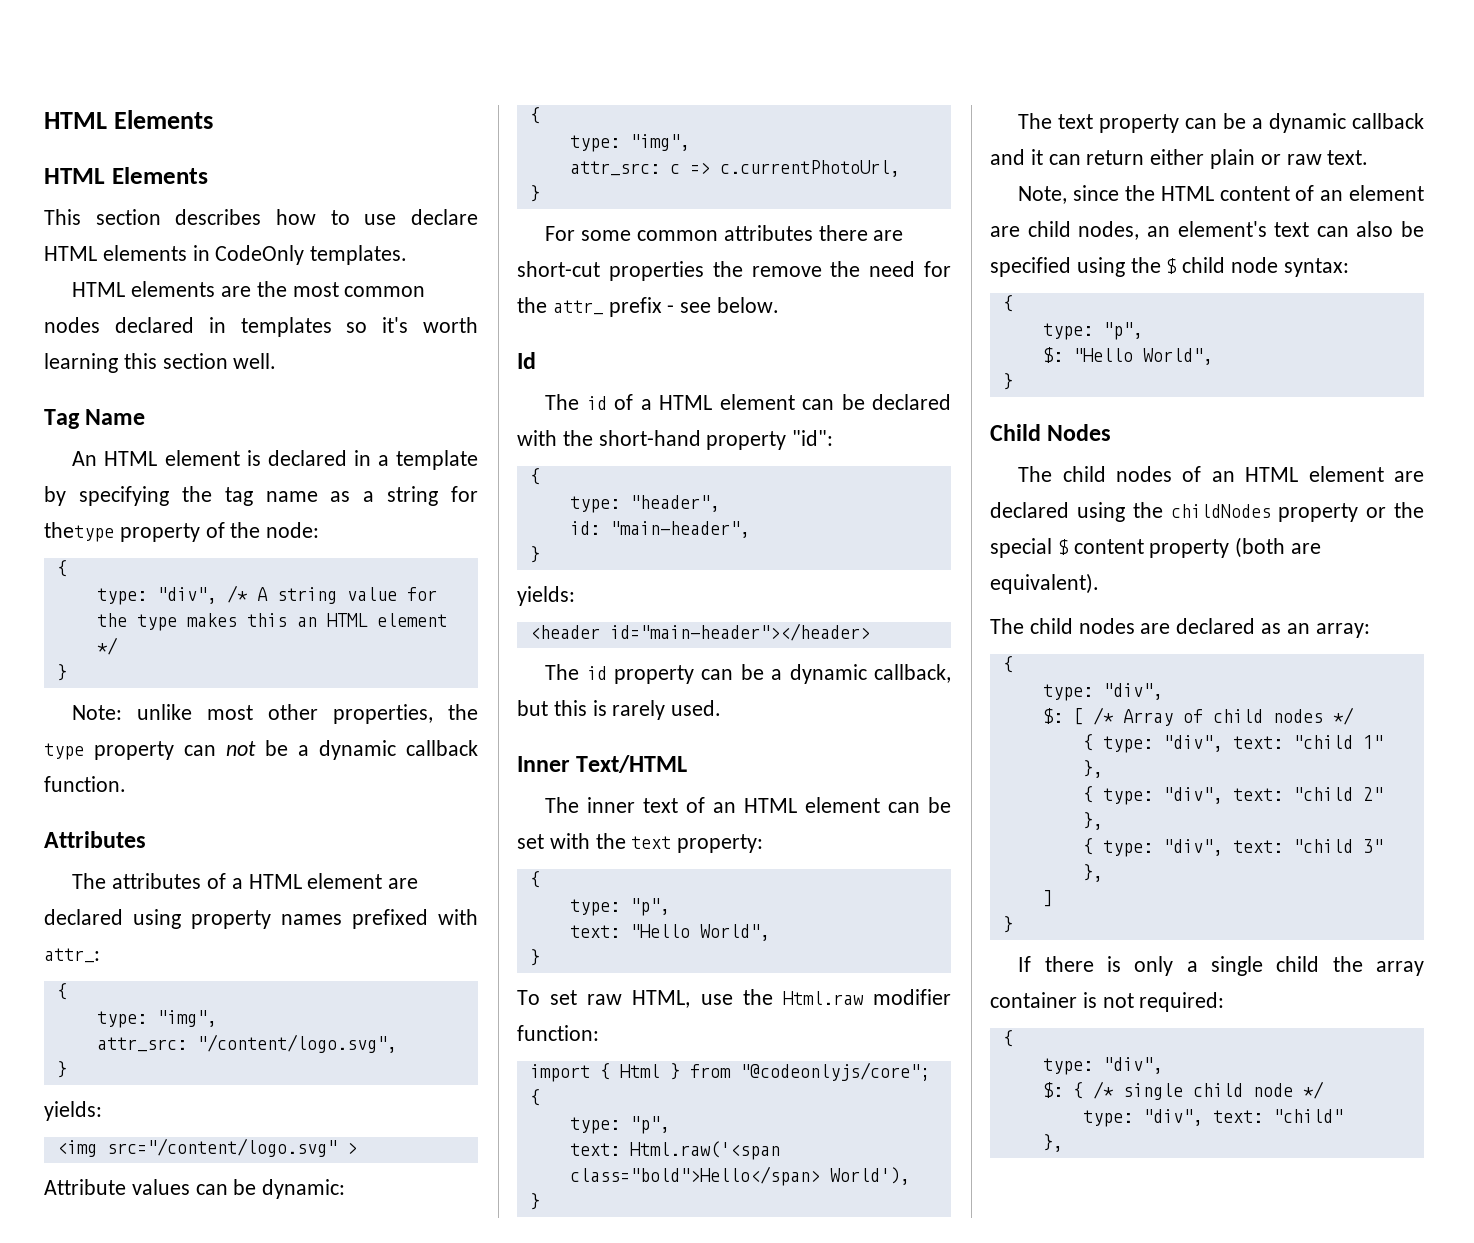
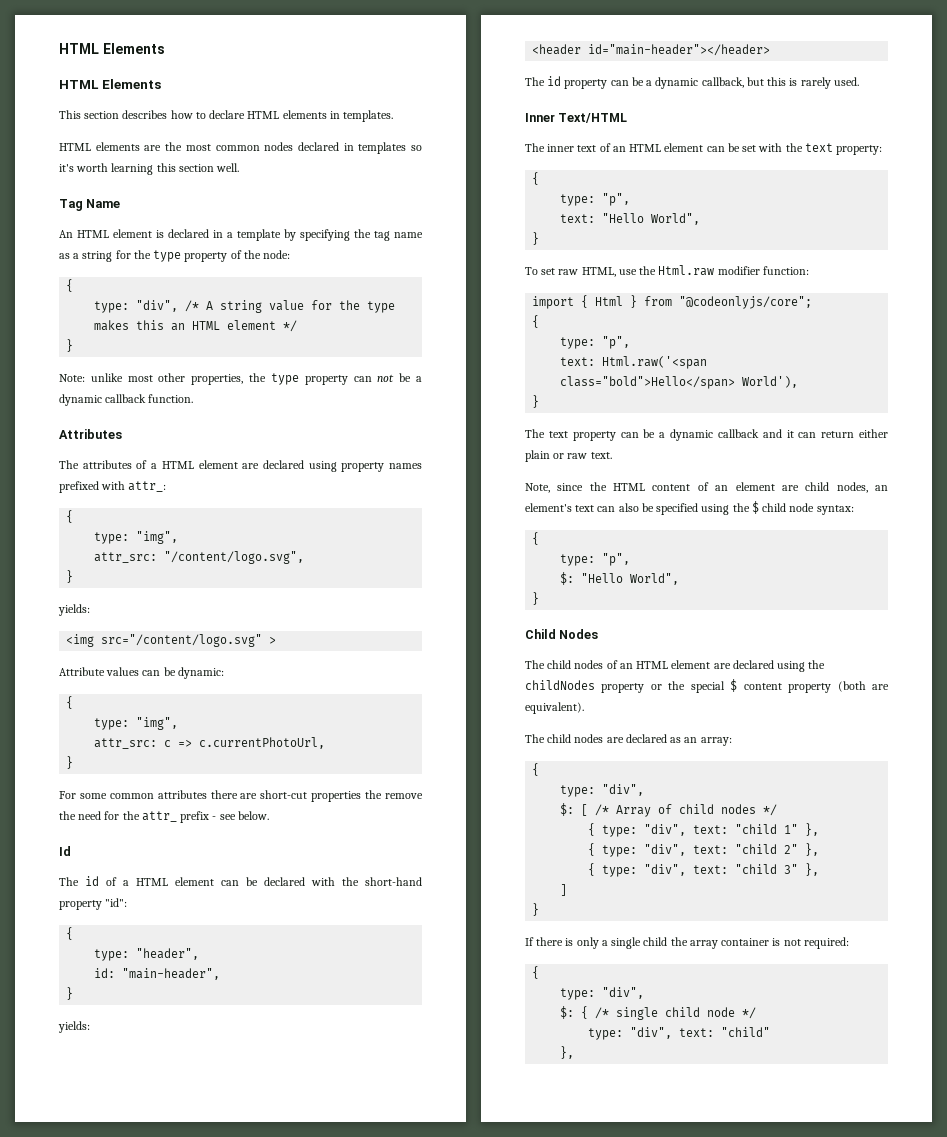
[364,214,397,225] use -> (206, 115) none
[215,245,305,265] CodeOnly -> (340, 115) none
[44,522,114,542] thetype -> [133,250,182,262] the type

